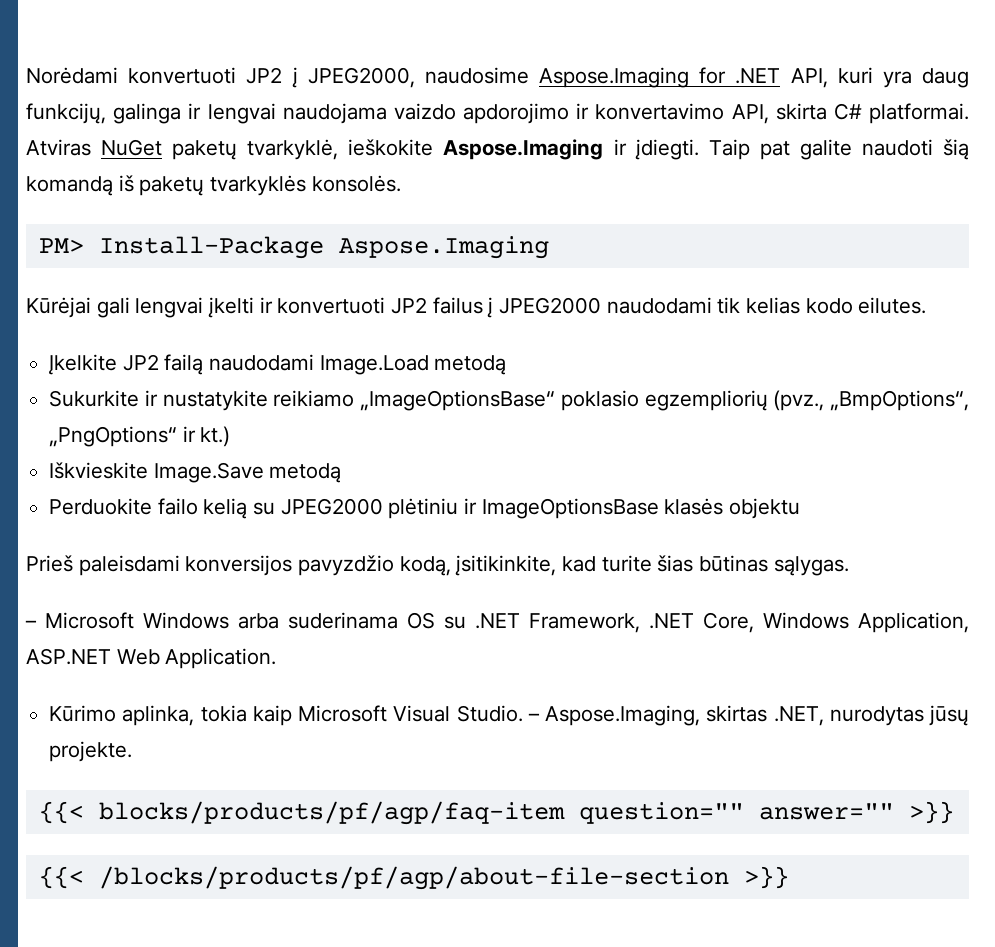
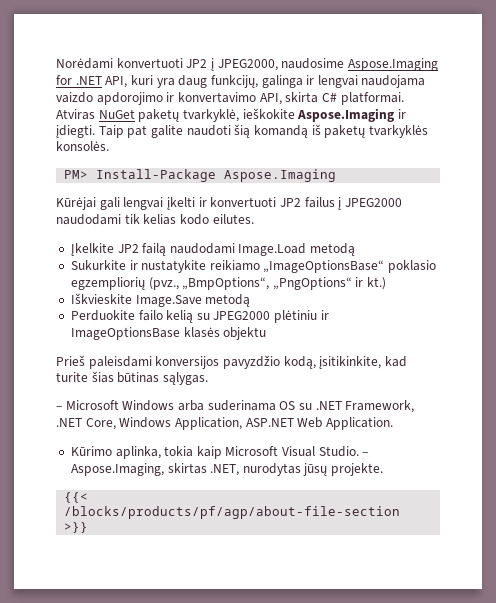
[38,801,954,825] // {{< blocks/products/pf/agp/faq-item question="" answer="" >}} -> (384, 469) none

